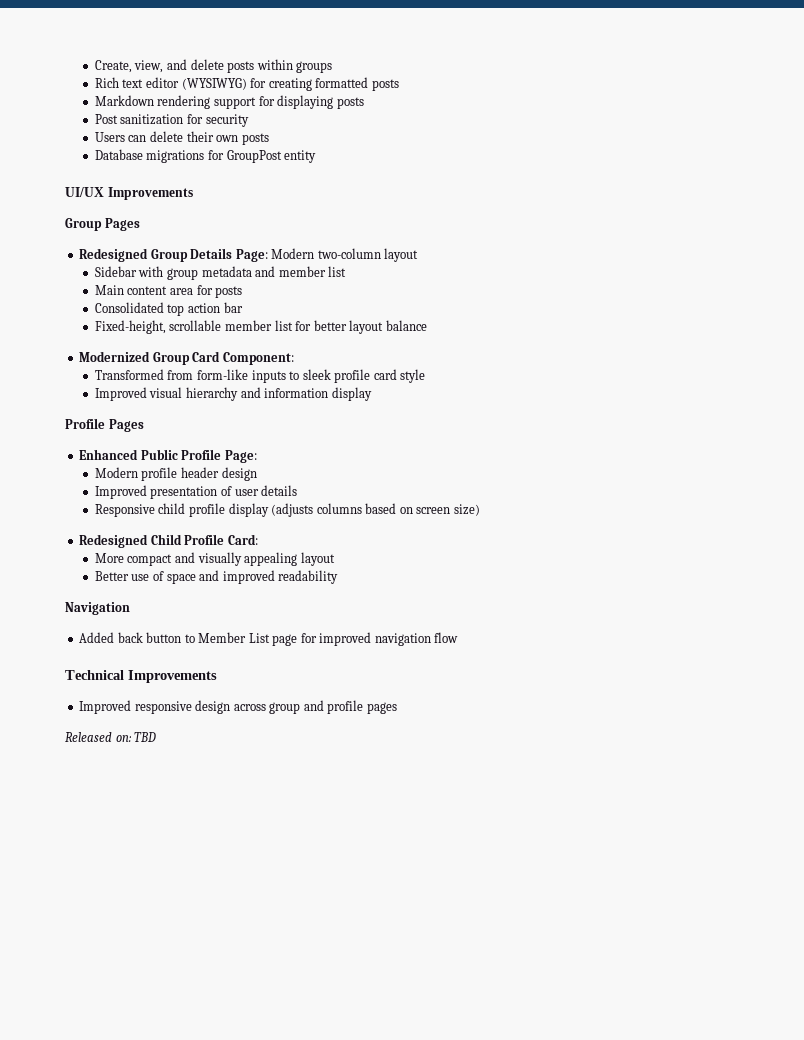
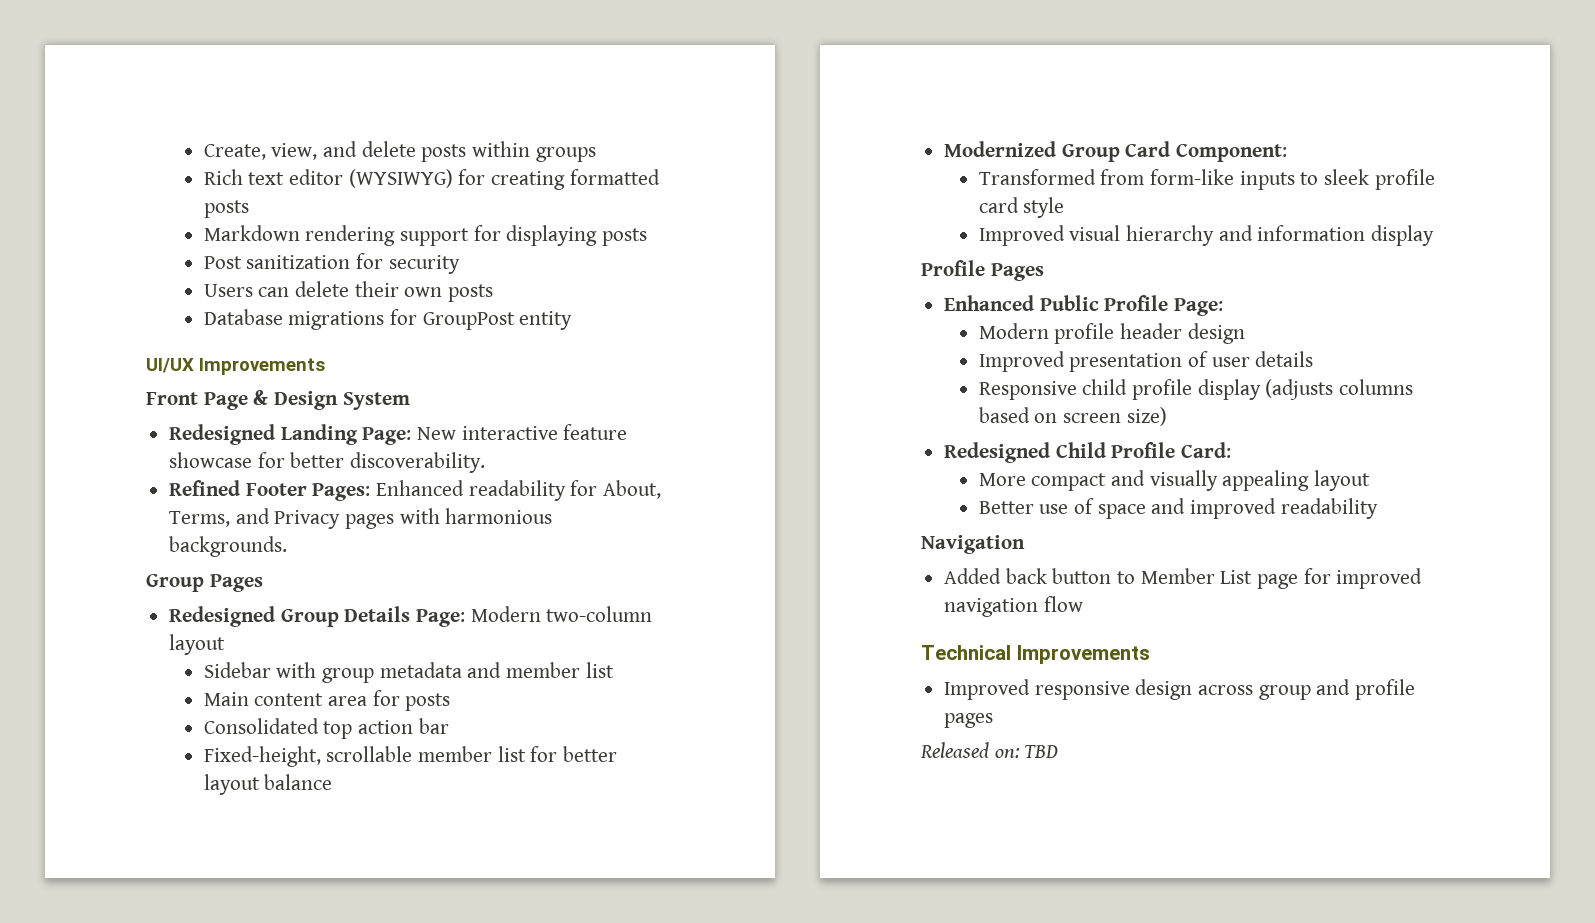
(193, 193) none -> [146,390,410,410] [169,424,628,445] [169,452,486,473] [169,480,662,501] [169,508,553,529] [169,536,288,557] // Front Page & Design System // Redesigned Landing Page: New interactive feature showcase for better discoverability. // Refined Footer Pages: Enhanced readability for About, Terms, and Privacy pages with harmonious backgrounds.

